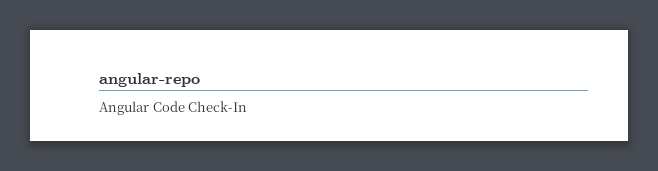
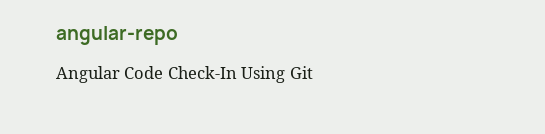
(248, 106) none -> [241,66,313,83] Using Git

